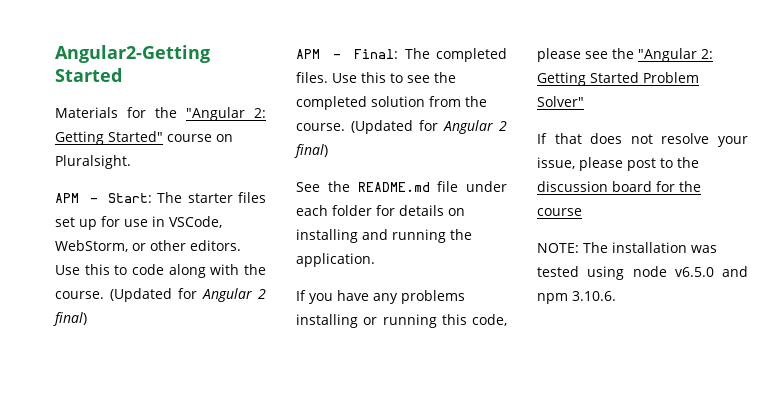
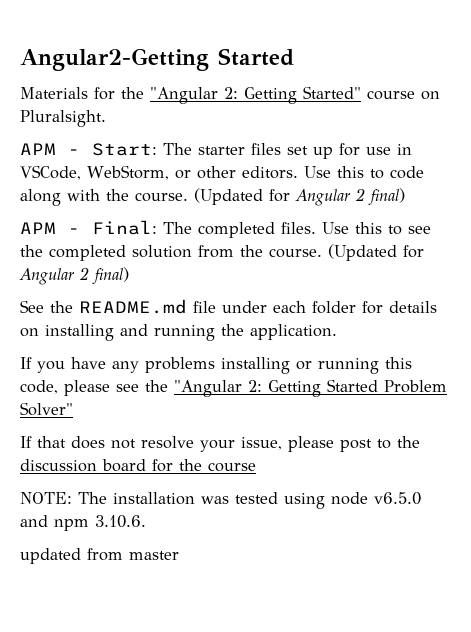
(616, 296) none -> [20,548,179,564] // updated from master

